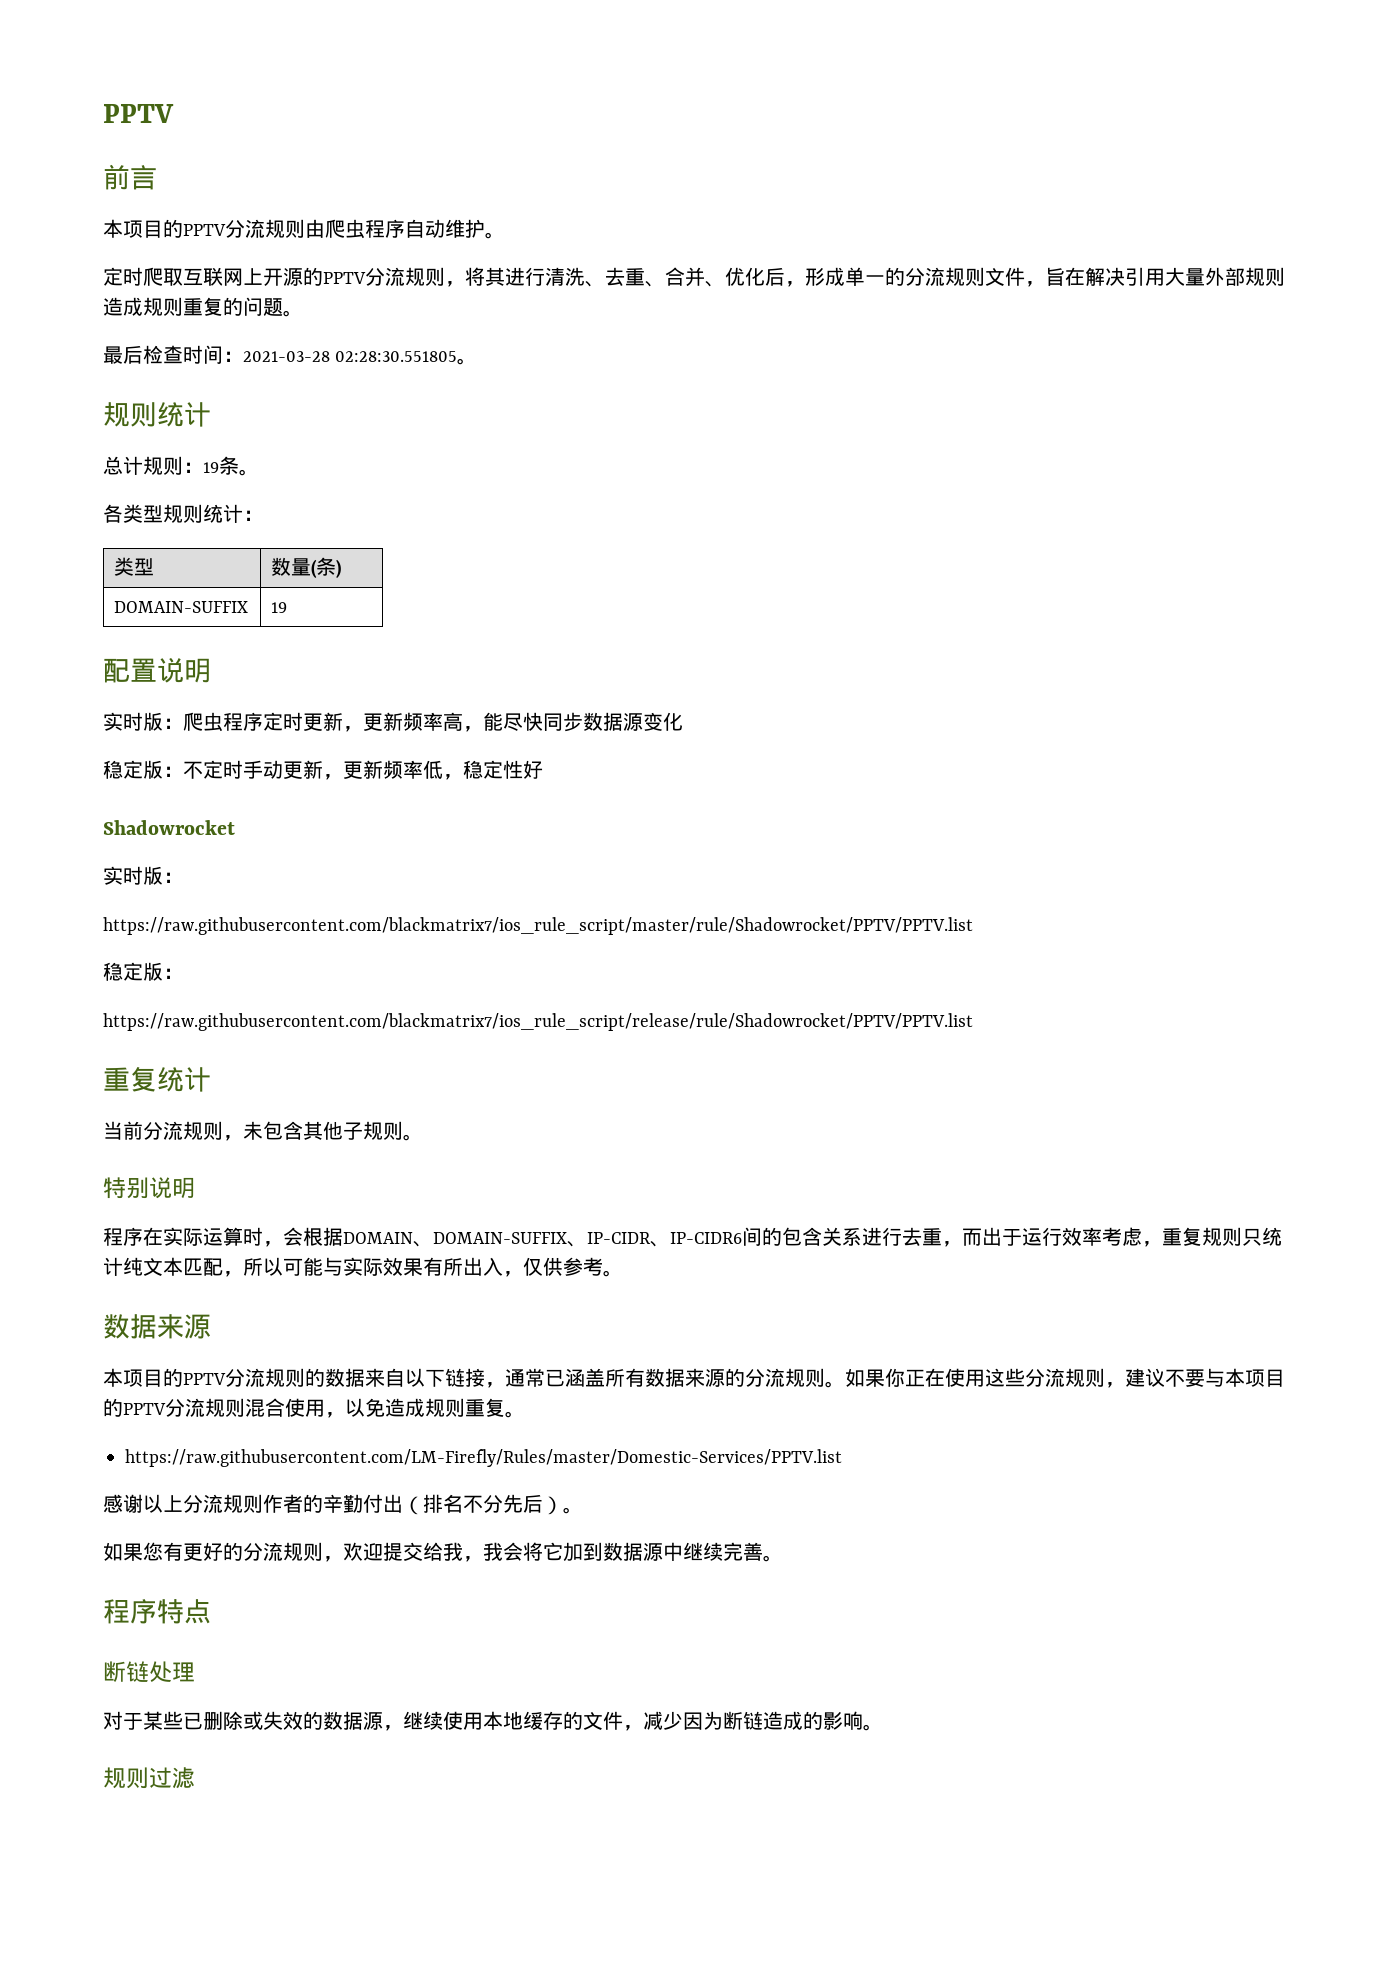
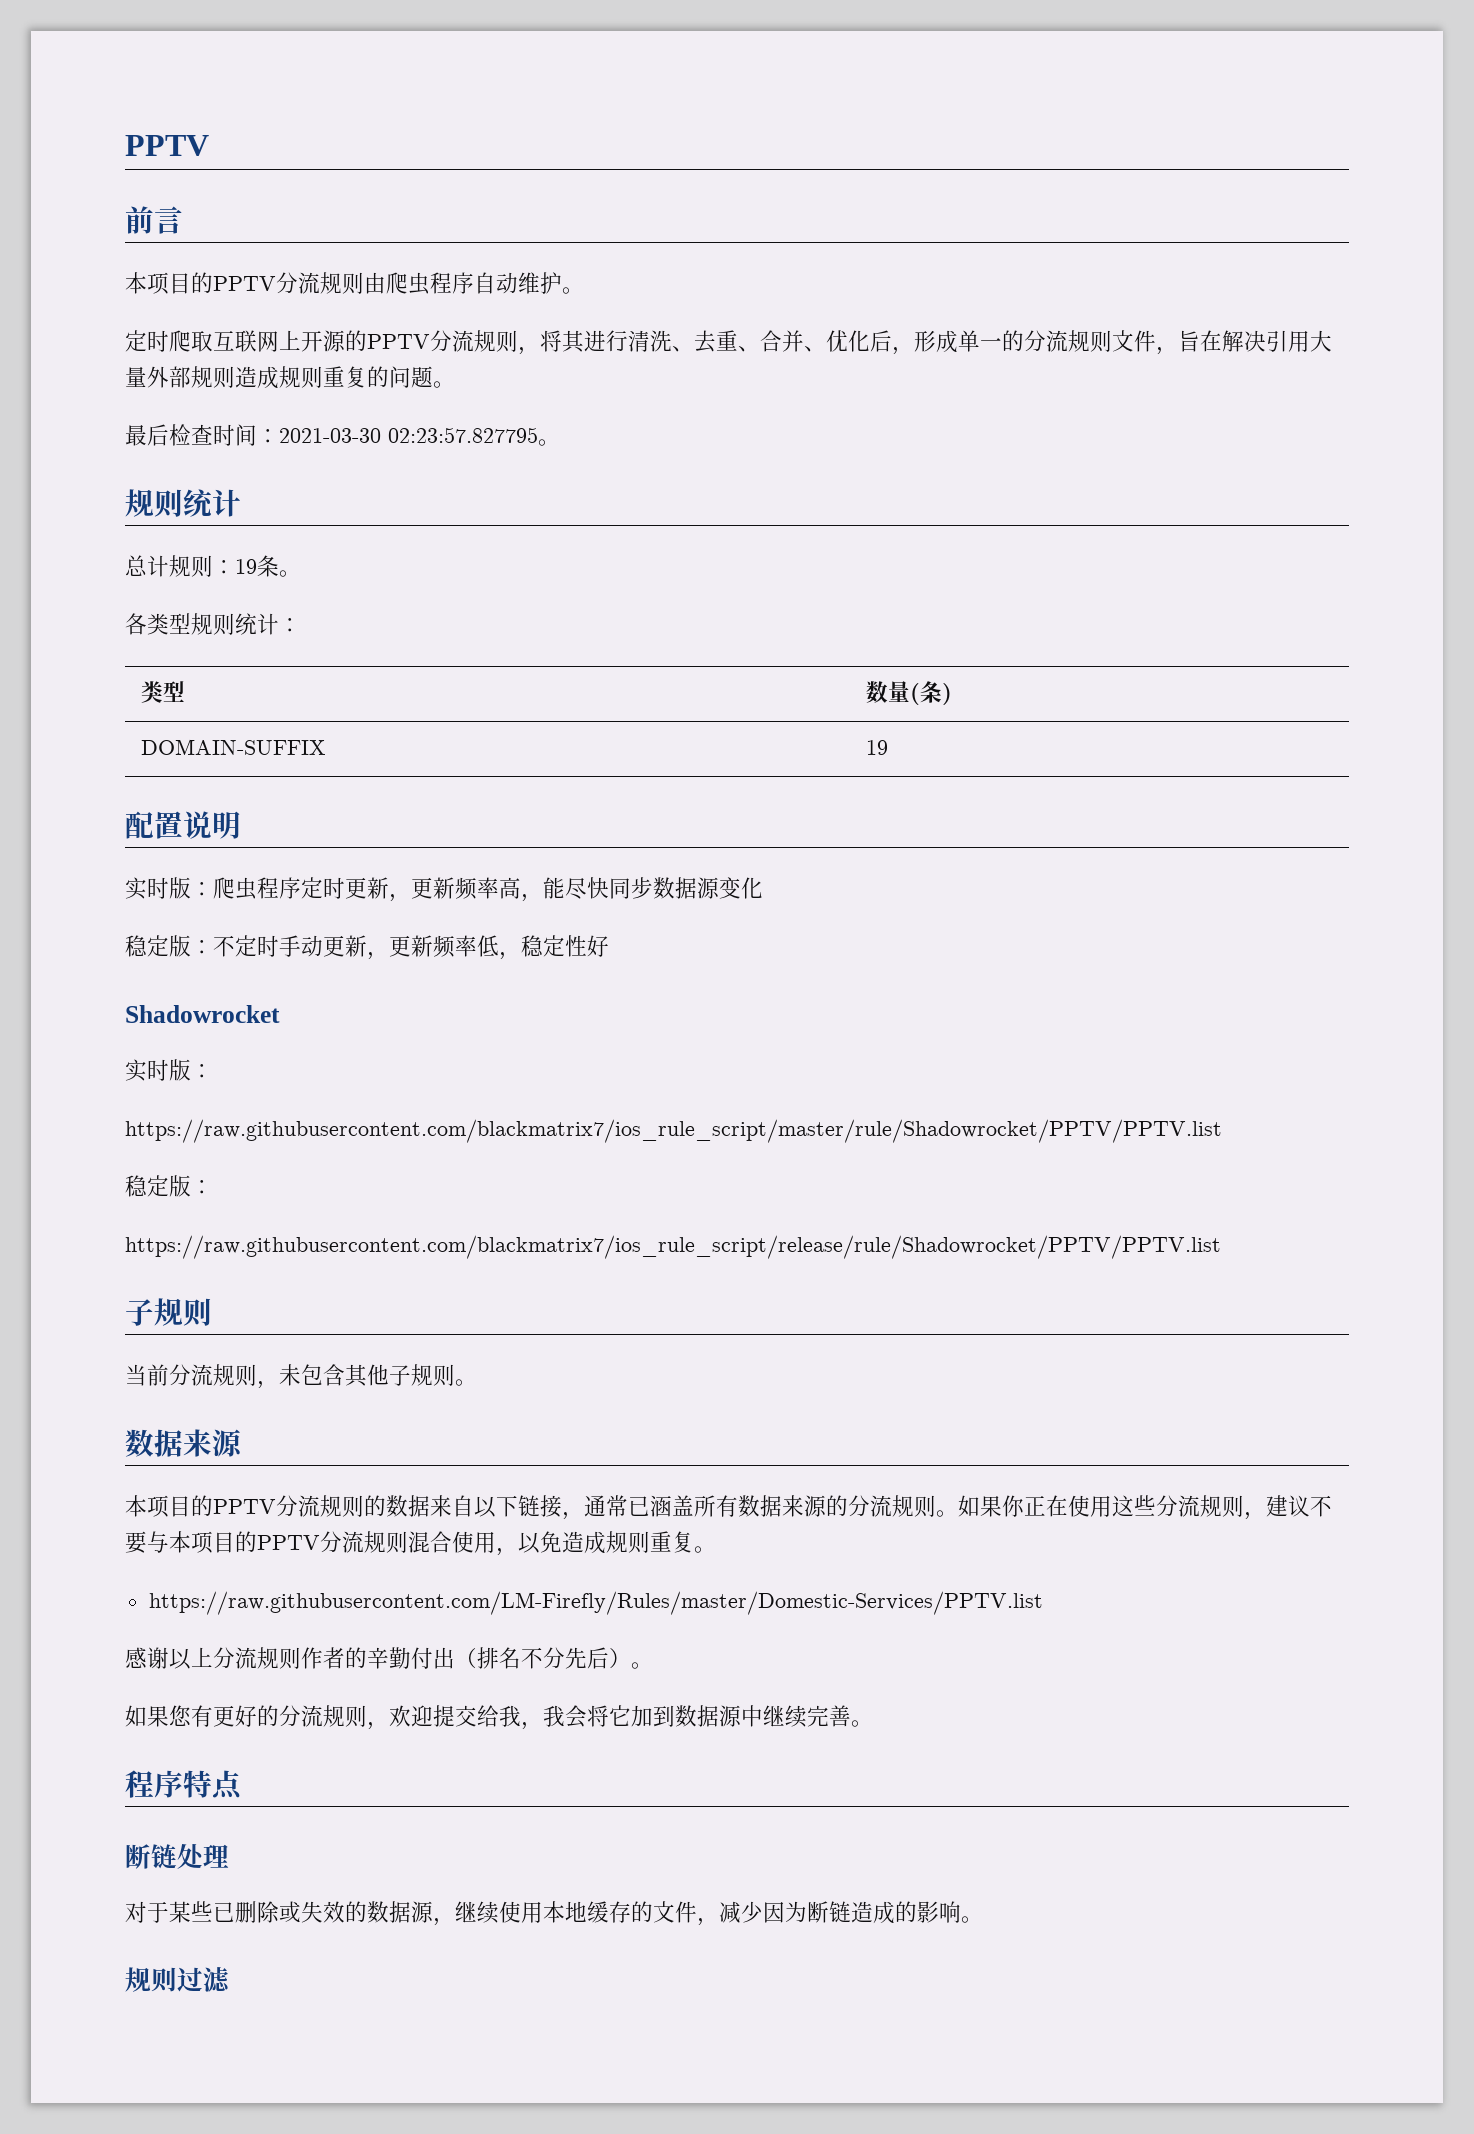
[243,351,458,362] 2021-03-28 02:28:30.551805 -> [279,427,538,443] 2021-03-30 02:23:57.827795
[103,1067,211,1092] 重复统计 -> [125,1298,212,1327] 子规则
[103,1177,195,1199] [103,1227,1282,1247] [103,1257,623,1277] // 特别说明 // 程序在实际运算时，会根据DOMAIN、DOMAIN-SUFFIX、IP-CIDR、IP-CIDR6间的包含关系进行去重，而出于运行效率考虑，重复规则只统计纯文本匹配，所以可能与实际效果有所出入，仅供参考。 -> (477, 1382) none

